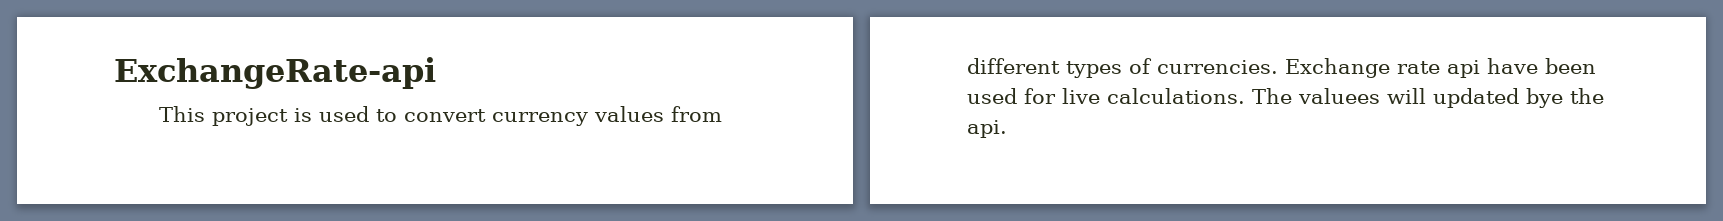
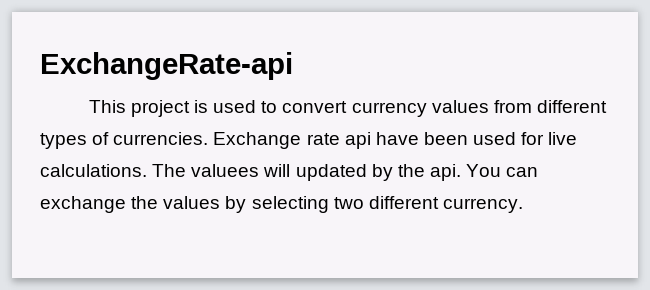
[1526,88,1563,108] bye -> [371,164,393,181] by
(1007, 129) none -> [466,164,539,177] [40,196,523,213] You can exchange the values by selecting two different currency.

